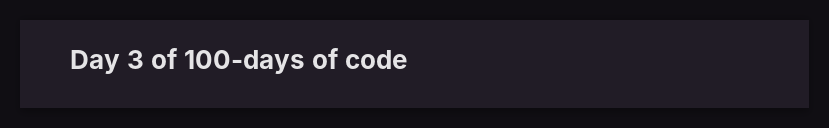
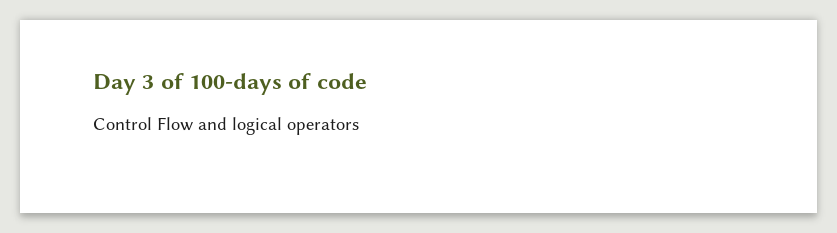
(408, 59) none -> [93,117,359,135] // Control Flow and logical operators

